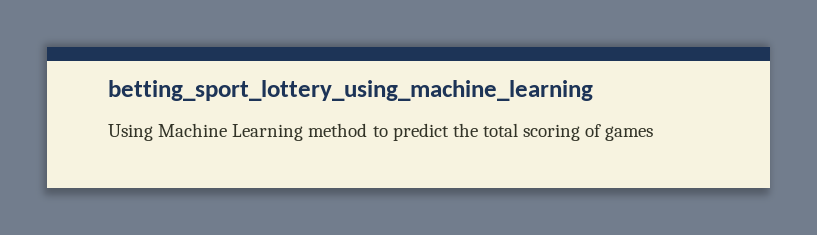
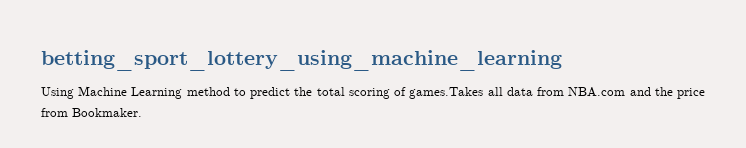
[605,126,654,141] games -> [409,87,706,99] [41,108,142,117] games.Takes all data from NBA.com and the price from Bookmaker.

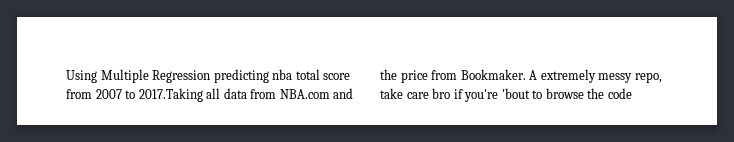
[41,50,562,71] [41,86,484,99] betting_sport_lottery_using_machine_learning // Using Machine Learning method to predict the total scoring of games.Takes -> [66,69,351,83] [66,88,203,102] Using Multiple Regression predicting nba total score from 2007 to 2017.Taking
(142, 112) none -> [529,69,662,83] [380,88,632,102] A extremely messy repo, take care bro if you're 'bout to browse the code

